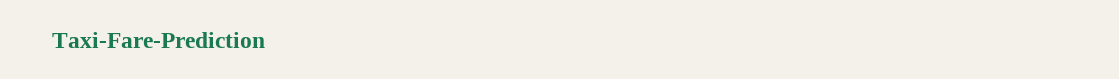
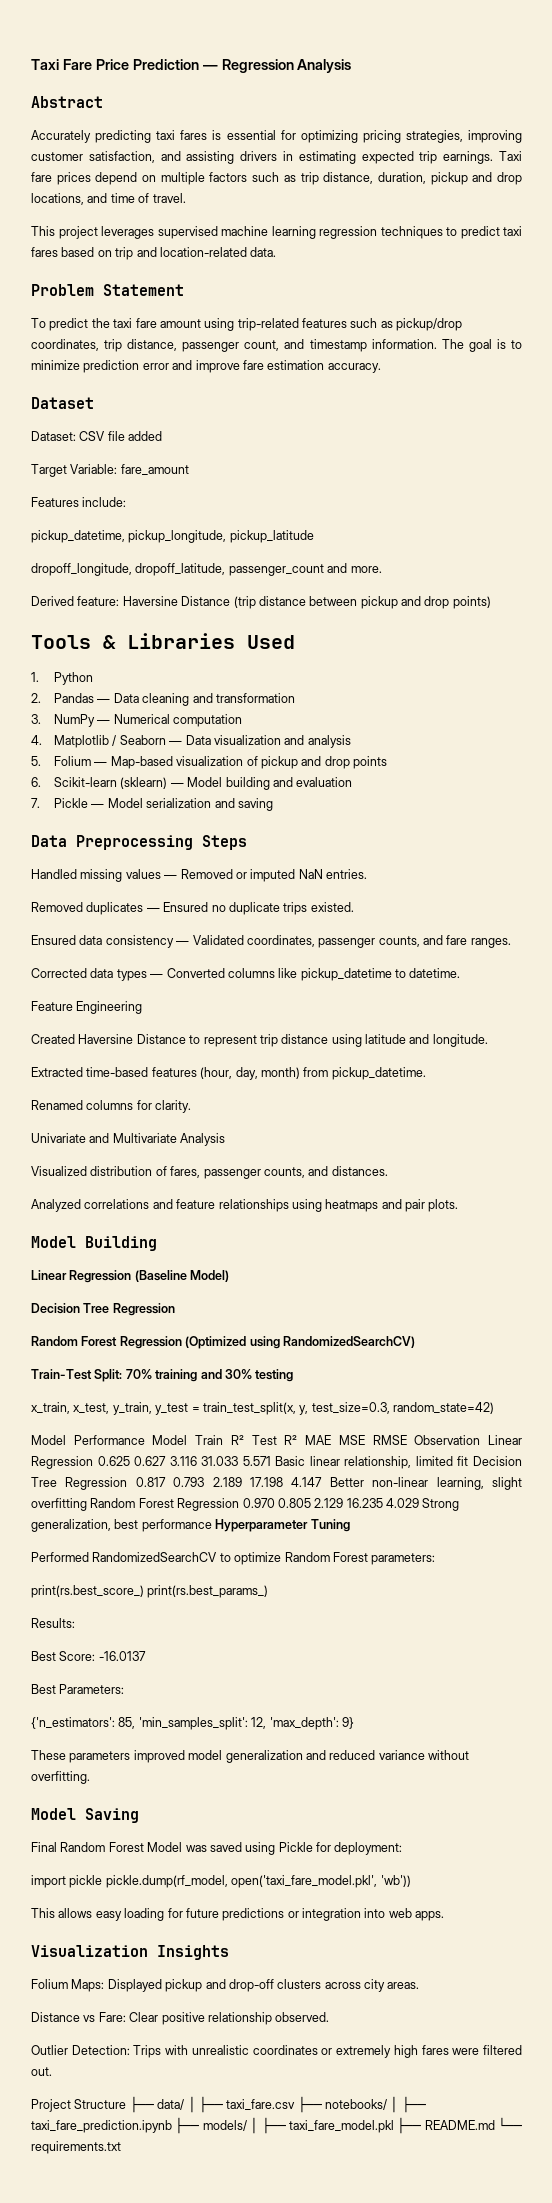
[52,32,265,48] Taxi-Fare-Prediction -> [31,59,352,73] [31,96,103,108] [31,130,522,143] [31,151,522,164] [31,172,522,185] [31,193,186,205] [31,226,522,239] [31,247,277,260] [31,284,184,296] [31,318,463,331] [31,339,522,352] [31,360,381,373] [31,397,94,409] [31,431,163,441] [31,464,189,477] [31,497,127,507] [31,530,314,543] [31,563,382,576] [31,596,491,609] [31,633,295,649] [31,672,94,685] [31,693,295,706] [31,714,243,727] [31,735,351,748] [31,756,388,769] [31,777,353,790] [31,798,273,811] [31,835,247,850] [31,869,367,882] [31,902,354,915] [31,935,511,948] [31,968,461,981] [31,1001,143,1014] [31,1034,488,1047] [31,1067,426,1080] [31,1100,192,1113] [31,1133,226,1146] [31,1166,388,1179] [31,1199,459,1212] [31,1236,157,1251] [31,1270,230,1283] [31,1303,175,1316] [31,1336,415,1349] [31,1369,294,1382] [31,1402,494,1415] [31,1435,522,1445] [31,1456,522,1469] [31,1477,522,1490] [31,1498,460,1511] [31,1519,350,1532] [31,1552,436,1565] [31,1585,269,1598] [31,1618,75,1628] [31,1651,146,1661] [31,1684,125,1694] [31,1717,354,1730] [31,1750,469,1763] [31,1771,90,1784] [31,1808,139,1823] [31,1842,403,1855] [31,1875,411,1888] [31,1908,445,1921] [31,1945,229,1960] [31,1979,420,1992] [31,2012,330,2025] [31,2045,523,2058] [31,2067,52,2076] [31,2096,426,2113] [31,2117,522,2134] [31,2141,121,2154] Taxi Fare Price Prediction — Regression Analysis // Abstract // Accurately predicting taxi fares is essential for optimizing pricing strategies, improving customer satisfaction, and assisting drivers in estimating expected trip earnings. Taxi fare prices depend on multiple factors such as trip distance, duration, pickup and drop locations, and time of travel. // This project leverages supervised machine learning regression techniques to predict taxi fares based on trip and location-related data. // Problem Statement // To predict the taxi fare amount using trip-related features such as pickup/drop coordinates, trip distance, passenger count, and timestamp information. The goal is to minimize prediction error and improve fare estimation accuracy. // Dataset // Dataset: CSV file added // Target Variable: fare_amount // Features include: // pickup_datetime, pickup_longitude, pickup_latitude // dropoff_longitude, dropoff_latitude, passenger_count and more. // Derived feature: Haversine Distance (trip distance between pickup and drop points) // Tools & Libraries Used // 1. Python // 2. Pandas — Data cleaning and transformation // 3. NumPy — Numerical computation // 4. Matplotlib / Seaborn — Data visualization and analysis // 5. Folium — Map-based visualization of pickup and drop points // 6. Scikit-learn (sklearn) — Model building and evaluation // 7. Pickle — Model serialization and saving // Data Preprocessing Steps // Handled missing values — Removed or imputed NaN entries. // Removed duplicates — Ensured no duplicate trips existed. // Ensured data consistency — Validated coordinates, passenger counts, and fare ranges. // Corrected data types — Converted columns like pickup_datetime to datetime. // Feature Engineering // Created Haversine Distance to represent trip distance using latitude and longitude. // Extracted time-based features (hour, day, month) from pickup_datetime. // Renamed columns for clarity. // Univariate and Multivariate Analysis // Visualized distribution of fares, passenger counts, and distances. // Analyzed correlations and feature relationships using heatmaps and pair plots. // Model Building // Linear Regression (Baseline Model) // Decision Tree Regression // Random Forest Regression (Optimized using RandomizedSearchCV) // Train-Test Split: 70% training and 30% testing // x_train, x_test, y_train, y_test = train_test_split(x, y, test_size=0.3, random_state=42) // Model Performance Model Train R² Test R² MAE MSE RMSE Observation Linear Regression 0.625 0.627 3.116 31.033 5.571 Basic linear relationship, limited fit Decision Tree Regression 0.817 0.793 2.189 17.198 4.147 Better non-linear learning, slight overfitting Random Forest Regression 0.970 0.805 2.129 16.235 4.029 Strong generalization, best performance Hyperparameter Tuning // Performed RandomizedSearchCV to optimize Random Forest parameters: // print(rs.best_score_) print(rs.best_params_) // Results: // Best Score: -16.0137 // Best Parameters: // {'n_estimators': 85, 'min_samples_split': 12, 'max_depth': 9} // These parameters improved model generalization and reduced variance without overfitting. // Model Saving // Final Random Forest Model was saved using Pickle for deployment: // import pickle pickle.dump(rf_model, open('taxi_fare_model.pkl', 'wb')) // This allows easy loading for future predictions or integration into web apps. // Visualization Insights // Folium Maps: Displayed pickup and drop-off clusters across city areas. // Distance vs Fare: Clear positive relationship observed. // Outlier Detection: Trips with unrealistic coordinates or extremely high fares were filtered out. // Project Structure ├── data/ │ ├── taxi_fare.csv ├── notebooks/ │ ├── taxi_fare_prediction.ipynb ├── models/ │ ├── taxi_fare_model.pkl ├── README.md └── requirements.txt

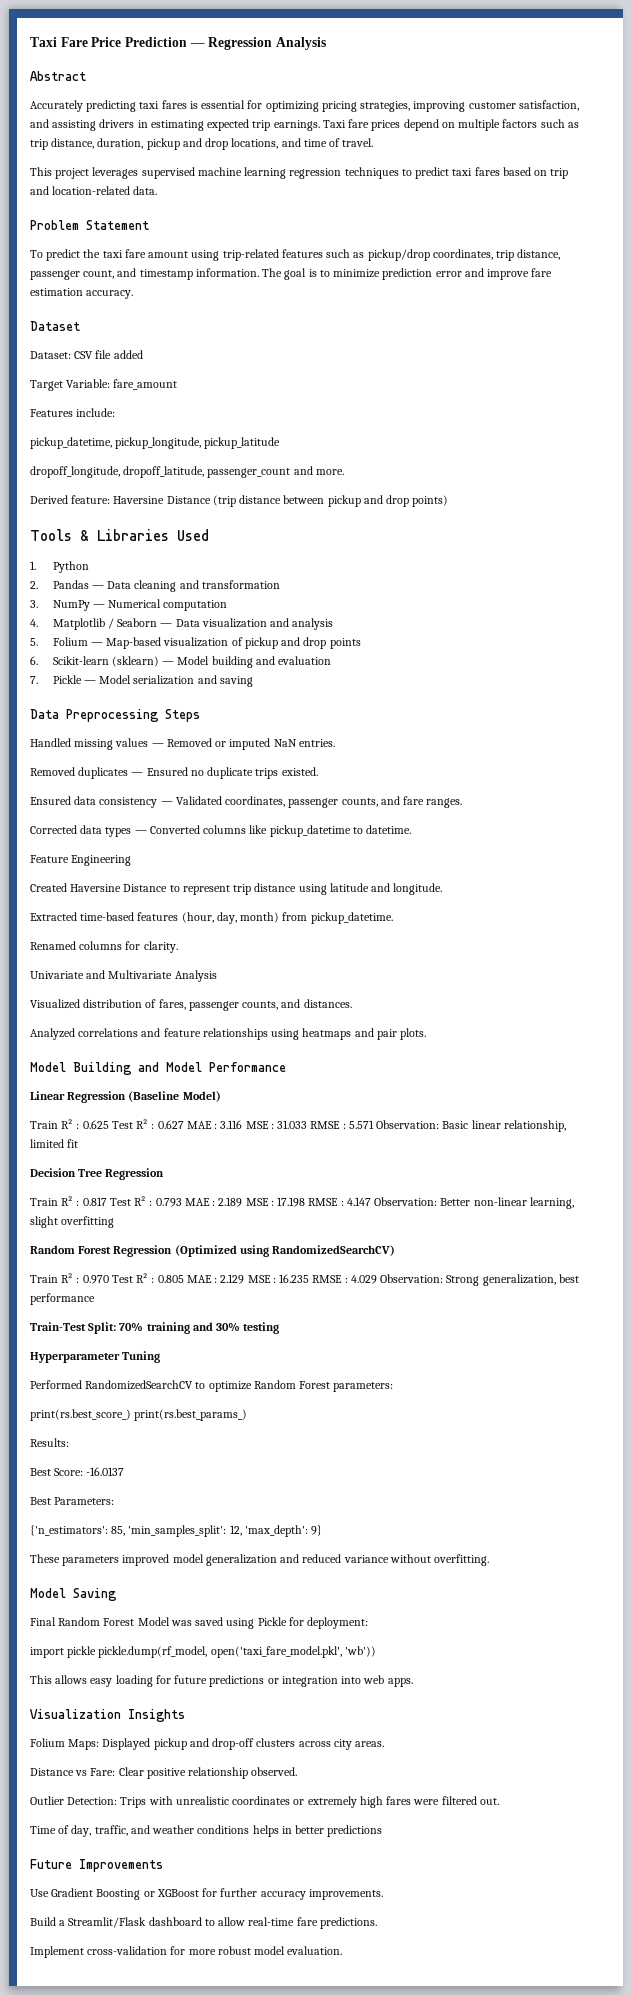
(157, 1243) none -> [138,1062,286,1072] and Model Performance
[31,1303,175,1316] Decision Tree Regression -> [30,1119,566,1132] [30,1139,79,1148] [30,1168,165,1180] [30,1196,574,1209] [30,1216,115,1228] Train R² : 0.625 Test R² : 0.627 MAE : 3.116 MSE : 31.033 RMSE : 5.571 Observation: Basic linear relationship, limited fit // Decision Tree Regression // Train R² : 0.817 Test R² : 0.793 MAE : 2.189 MSE : 17.198 RMSE : 4.147 Observation: Better non-linear learning, slight overfitting
(415, 1342) none -> [30,1273,579,1286] [30,1293,95,1305] // Train R² : 0.970 Test R² : 0.805 MAE : 2.129 MSE : 16.235 RMSE : 4.029 Observation: Strong generalization, best performance
[31,1402,494,1415] [31,1435,522,1445] [31,1456,522,1469] [31,1477,522,1490] [31,1498,460,1511] [31,1519,212,1532] x_train, x_test, y_train, y_test = train_test_split(x, y, test_size=0.3, random_state=42) // Model Performance Model Train R² Test R² MAE MSE RMSE Observation Linear Regression 0.625 0.627 3.116 31.033 5.571 Basic linear relationship, limited fit Decision Tree Regression 0.817 0.793 2.189 17.198 4.147 Better non-linear learning, slight overfitting Random Forest Regression 0.970 0.805 2.129 16.235 4.029 Strong generalization, best performance -> (280, 1328) none
[31,2096,426,2113] [31,2117,522,2134] [31,2141,121,2154] Project Structure ├── data/ │ ├── taxi_fare.csv ├── notebooks/ │ ├── taxi_fare_prediction.ipynb ├── models/ │ ├── taxi_fare_model.pkl ├── README.md └── requirements.txt -> [30,1825,383,1837] [30,1859,163,1872] [30,1888,383,1900] [30,1917,377,1929] [30,1946,343,1958] Time of day, traffic, and weather conditions helps in better predictions // Future Improvements // Use Gradient Boosting or XGBoost for further accuracy improvements. // Build a Streamlit/Flask dashboard to allow real-time fare predictions. // Implement cross-validation for more robust model evaluation.

